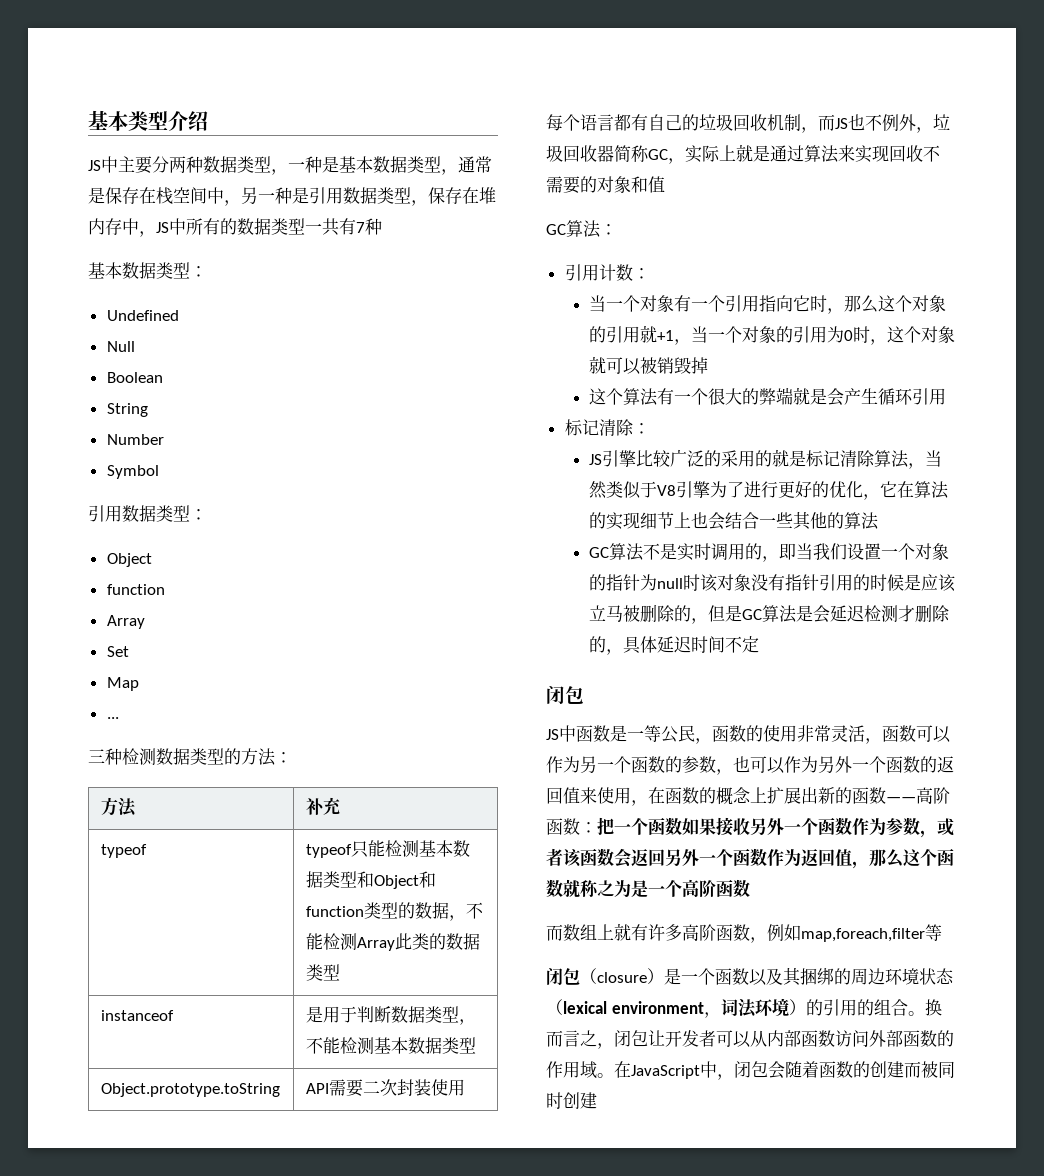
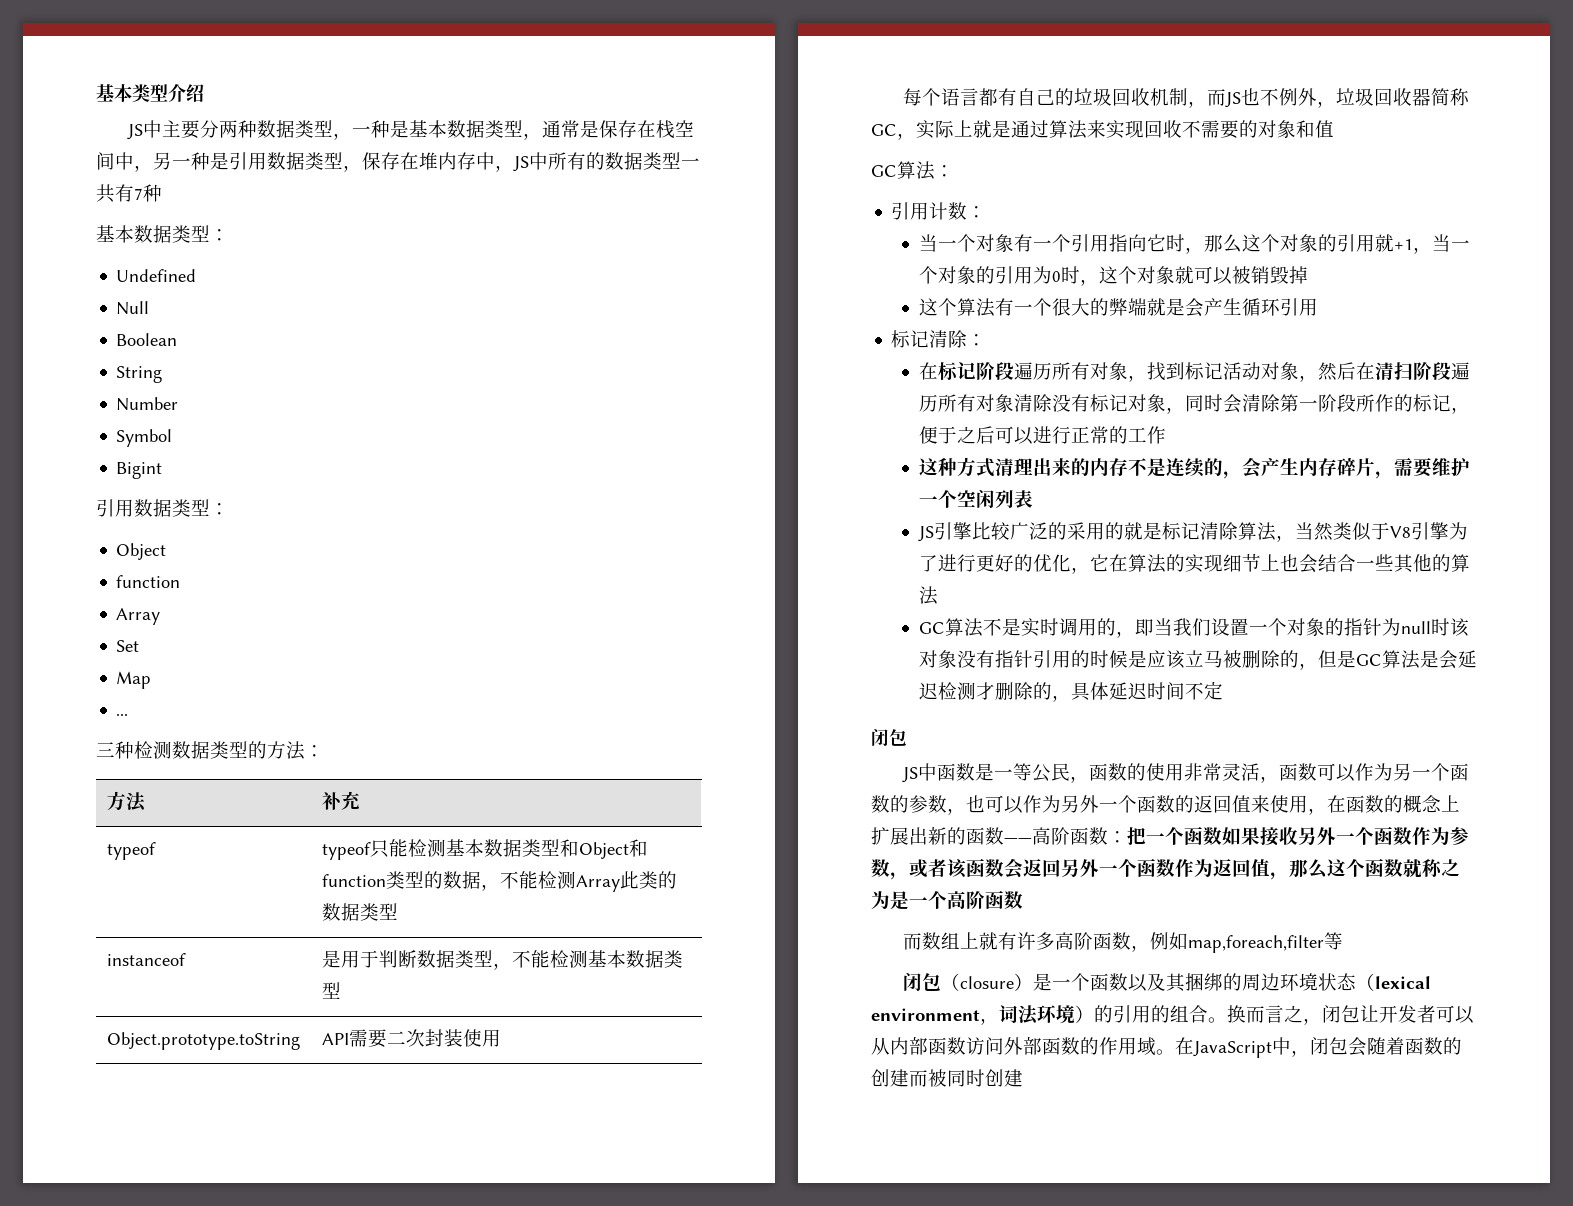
(159, 472) none -> [116,462,163,479] // Bigint
(650, 428) none -> [918,362,1470,382] [918,394,1470,414] [918,426,1166,445] [918,457,1470,479] [918,489,1033,509] // 在标记阶段遍历所有对象，找到标记活动对象，然后在清扫阶段遍历所有对象清除没有标记对象，同时会清除第一阶段所作的标记，便于之后可以进行正常的工作 // 这种方式清理出来的内存不是连续的，会产生内存碎片，需要维护一个空闲列表

